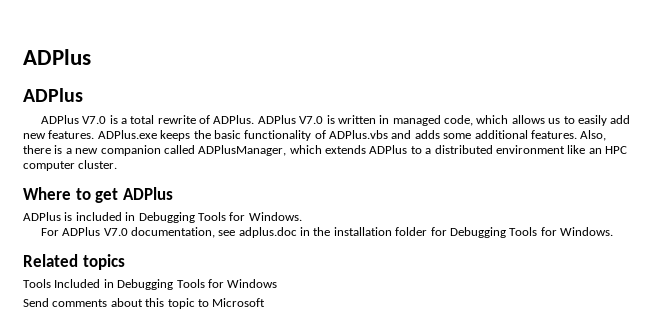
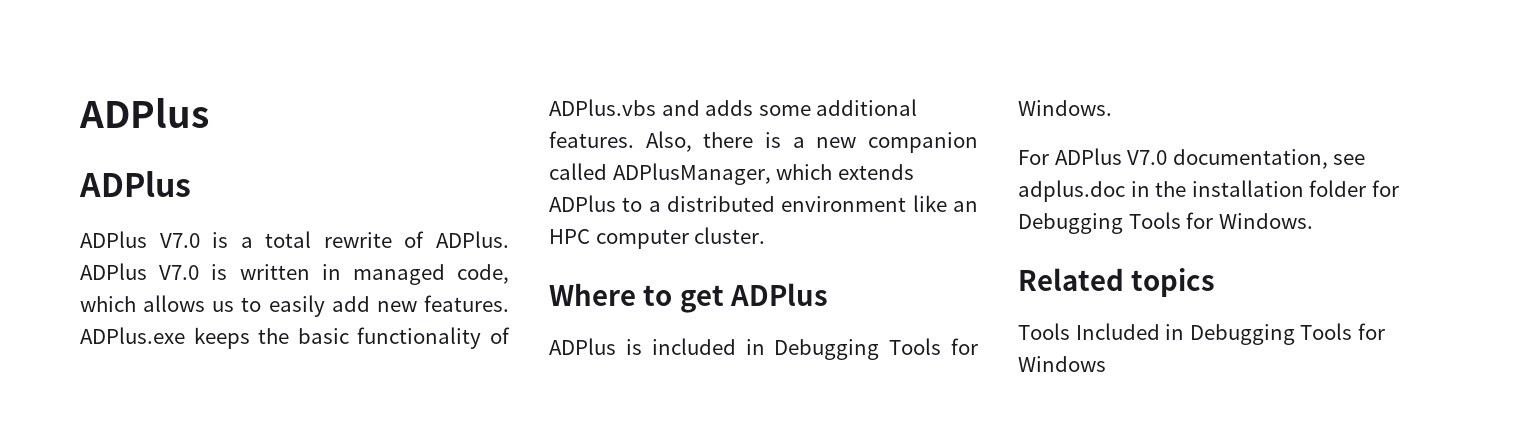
[23,298,266,309] // Send comments about this topic to Microsoft -> (1106, 364) none

